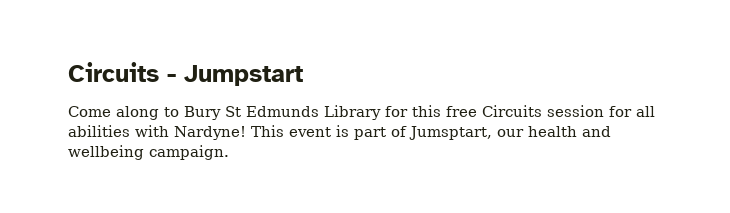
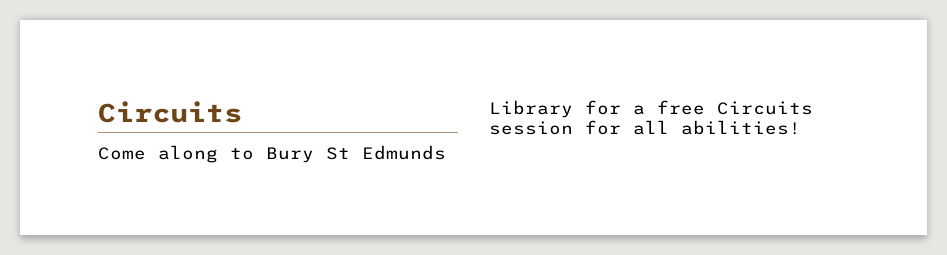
[68,62,303,86] Circuits - Jumpstart -> [98,101,242,123] Circuits
[412,105,441,117] this -> [633,105,645,115] a
[68,125,611,140] [68,145,229,160] abilities with Nardyne! This event is part of Jumsptart, our health and wellbeing campaign. -> [681,120,801,135] abilities!

